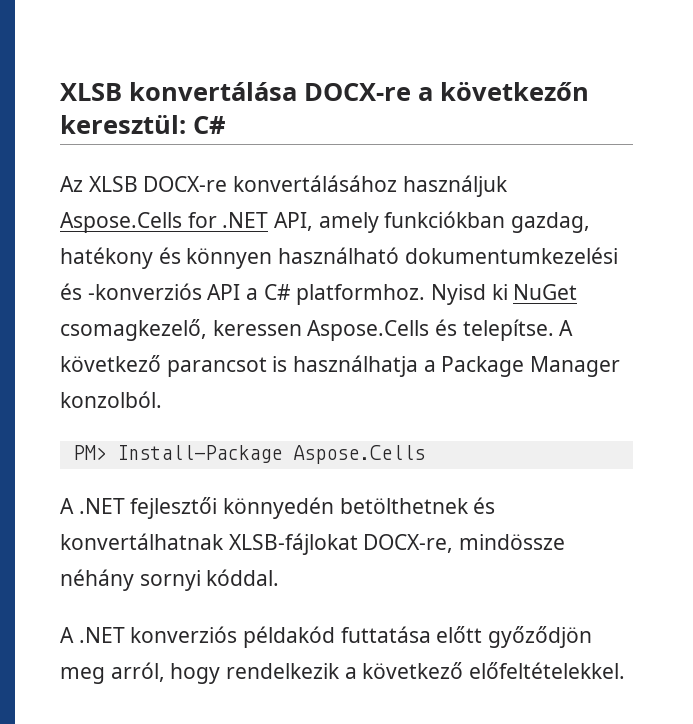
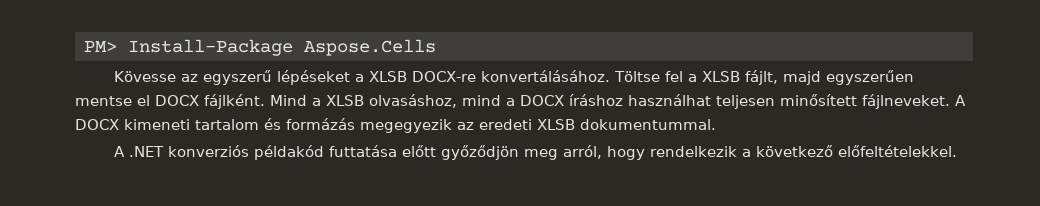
[60,81,589,101] [60,114,225,134] [60,175,508,197] [60,211,591,233] [60,247,618,269] [60,283,578,305] [60,319,574,341] [60,355,621,377] [60,391,162,408] [72,445,425,464] [60,497,496,519] [60,533,566,555] [60,569,280,591] XLSB konvertálása DOCX-re a következőn keresztül: C# // Az XLSB DOCX-re konvertálásához használjuk Aspose.Cells for .NET API, amely funkciókban gazdag, hatékony és könnyen használható dokumentumkezelési és -konverziós API a C# platformhoz. Nyisd ki NuGet csomagkezelő, keressen Aspose.Cells és telepítse. A következő parancsot is használhatja a Package Manager konzolból. // PM> Install-Package Aspose.Cells // A .NET fejlesztői könnyedén betölthetnek és konvertálhatnak XLSB-fájlokat DOCX-re, mindössze néhány sornyi kóddal. -> [84,39,436,56] [113,70,914,85] [75,94,966,109] [75,118,716,133] PM> Install-Package Aspose.Cells // Kövesse az egyszerű lépéseket a XLSB DOCX-re konvertálásához. Töltse fel a XLSB fájlt, majd egyszerűen mentse el DOCX fájlként. Mind a XLSB olvasáshoz, mind a DOCX íráshoz használhat teljesen minősített fájlneveket. A DOCX kimeneti tartalom és formázás megegyezik az eredeti XLSB dokumentummal.

